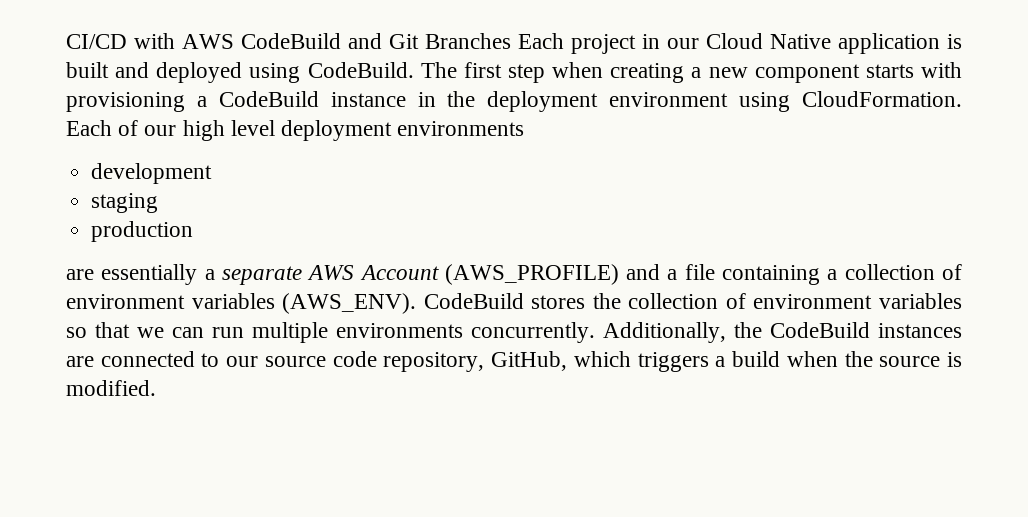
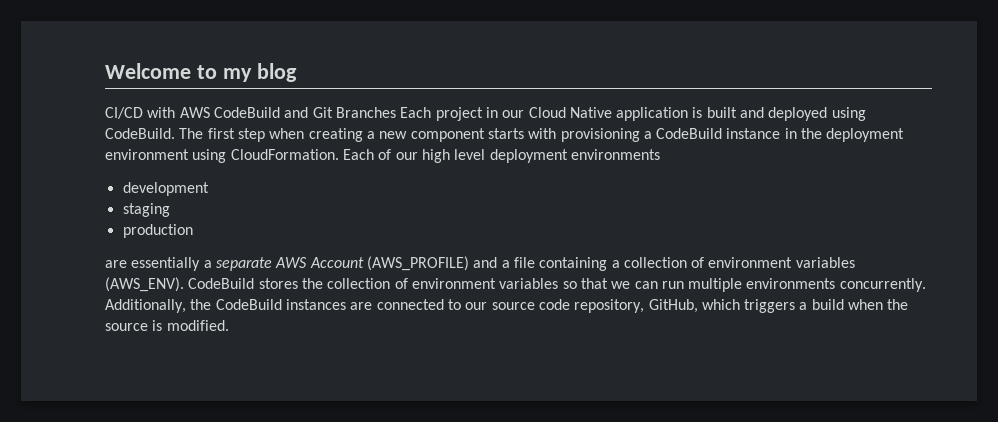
(66, 41) none -> [105,63,297,82] Welcome to my blog //

